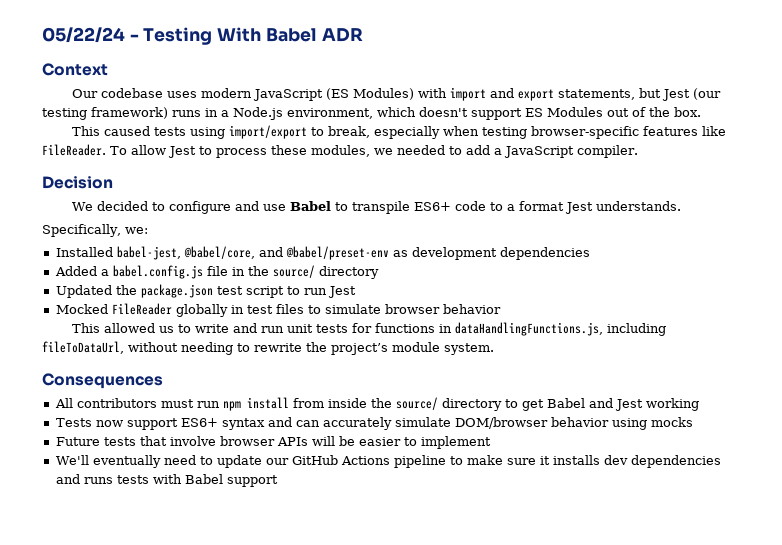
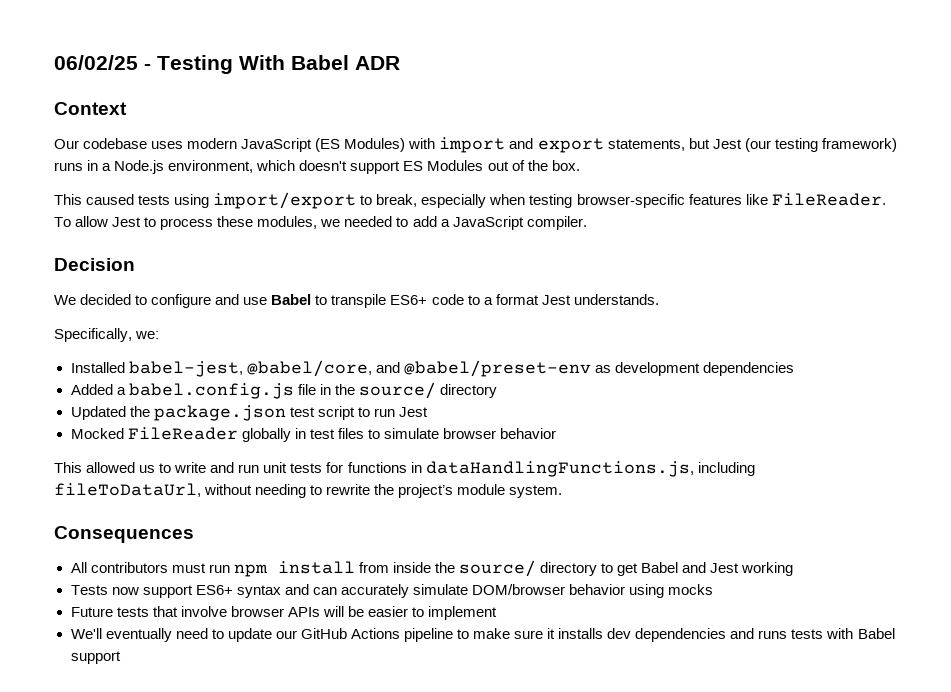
[42,27,125,43] 05/22/24 -> [54,55,138,70] 06/02/25

